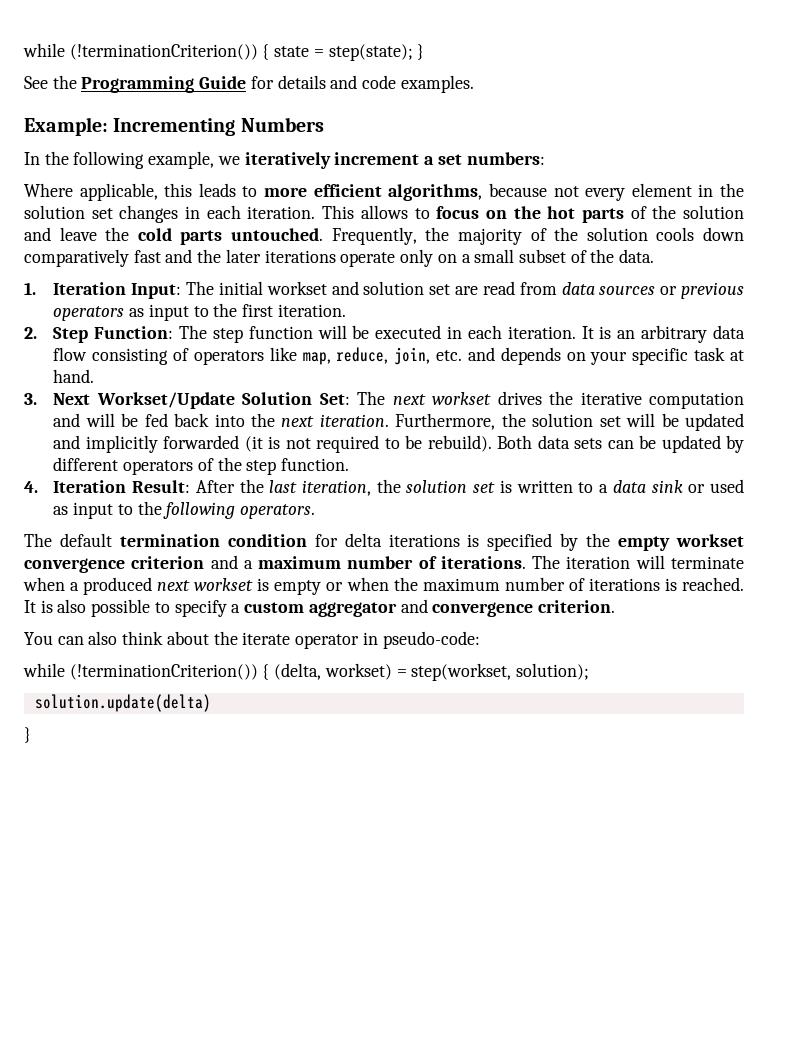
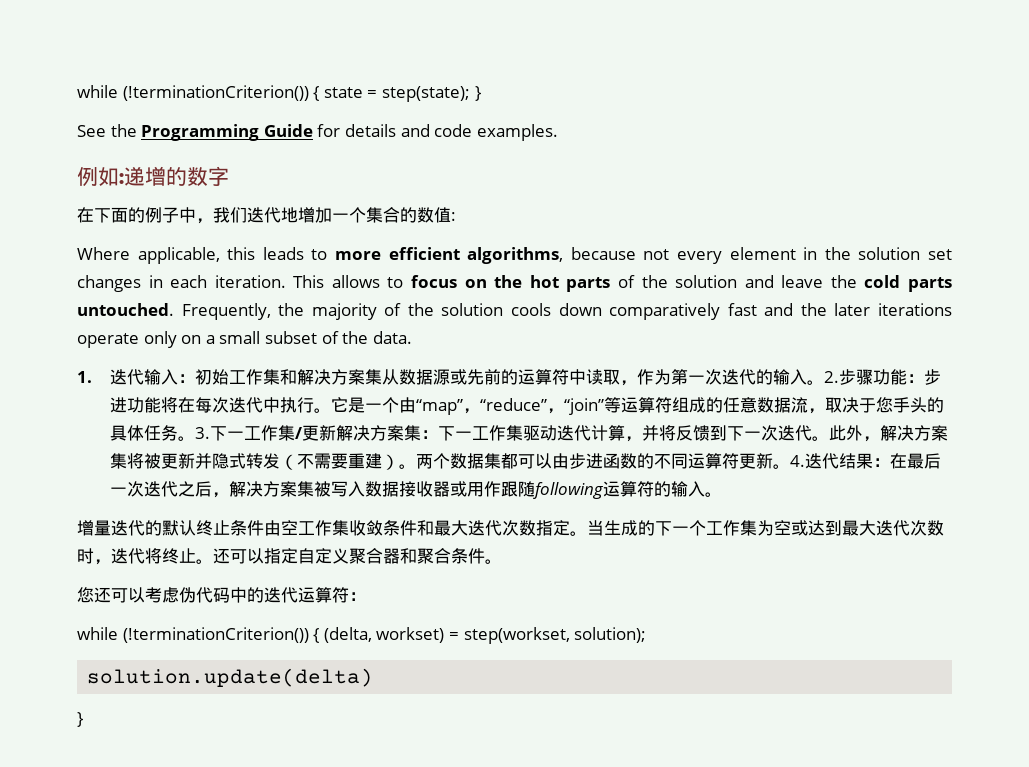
[24,117,324,136] [24,151,545,169] Example: Incrementing Numbers // In the following example, we iteratively increment a set numbers: -> [77,166,229,187] [77,207,456,224] 例如:递增的数字 // 在下面的例子中，我们迭代地增加一个集合的数值:
[53,281,745,299] [53,303,346,321] [24,325,745,343] [53,347,744,365] [53,369,95,383] [24,391,745,409] [53,413,744,431] [53,435,744,453] [53,457,350,475] [24,479,744,496] [53,501,316,519] [24,533,744,551] [24,555,744,573] [23,577,745,595] [24,599,615,617] [24,631,480,649] Iteration Input: The initial workset and solution set are read from data sources or previous operators as input to the first iteration. // 2. Step Function: The step function will be executed in each iteration. It is an arbitrary data flow consisting of operators like map, reduce, join, etc. and depends on your specific task at hand. // 3. Next Workset/Update Solution Set: The next workset drives the iterative computation and will be fed back into the next iteration. Furthermore, the solution set will be updated and implicitly forwarded (it is not required to be rebuild). Both data sets can be updated by different operators of the step function. // 4. Iteration Result: After the last iteration, the solution set is written to a data sink or used as input to the following operators. // The default termination condition for delta iterations is specified by the empty workset convergence criterion and a maximum number of iterations. The iteration will terminate when a produced next workset is empty or when the maximum number of iterations is reached. It is also possible to specify a custom aggregator and convergence criterion. // You can also think about the iterate operator in pseudo-code: -> [110,369,942,386] [110,397,945,415] [110,425,949,442] [110,453,942,470] [110,481,723,499] [77,520,944,536] [77,548,502,565] [77,587,366,603] 迭代输入：初始工作集和解决方案集从数据源或先前的运算符中读取，作为第一次迭代的输入。2.步骤功能：步进功能将在每次迭代中执行。它是一个由“map”，“reduce”，“join”等运算符组成的任意数据流，取决于您手头的具体任务。3.下一工作集/更新解决方案集：下一工作集驱动迭代计算，并将反馈到下一次迭代。此外，解决方案集将被更新并隐式转发（不需要重建）。两个数据集都可以由步进函数的不同运算符更新。4.迭代结果：在最后一次迭代之后，解决方案集被写入数据接收器或用作跟随following运算符的输入。 // 增量迭代的默认终止条件由空工作集收敛条件和最大迭代次数指定。当生成的下一个工作集为空或达到最大迭代次数时，迭代将终止。还可以指定自定义聚合器和聚合条件。 // 您还可以考虑伪代码中的迭代运算符：

